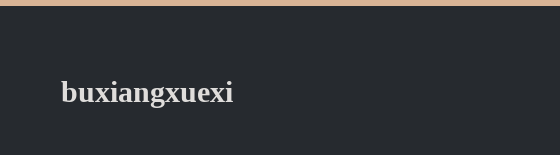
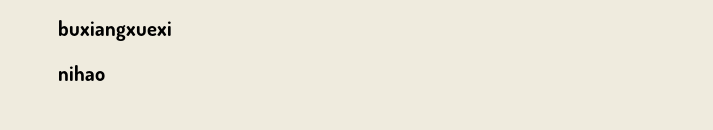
(233, 94) none -> [58,65,105,81] // nihao

